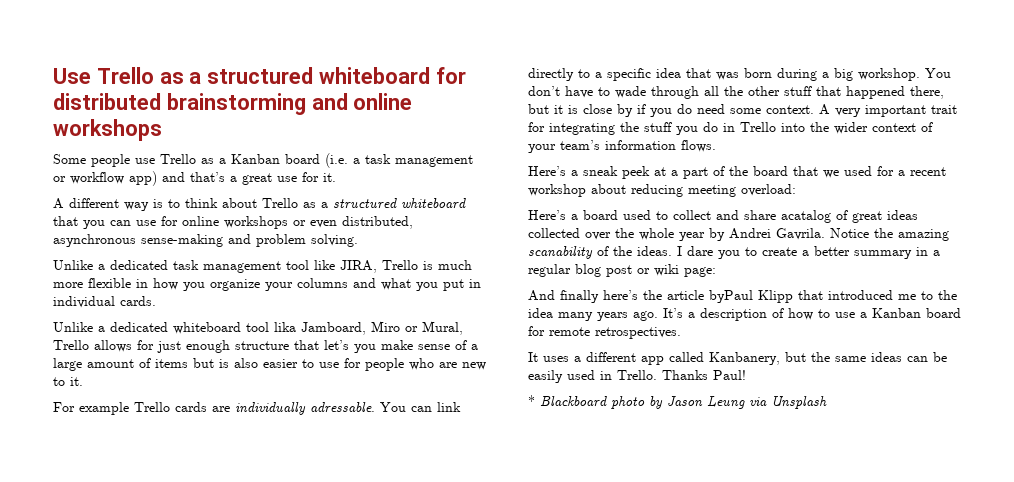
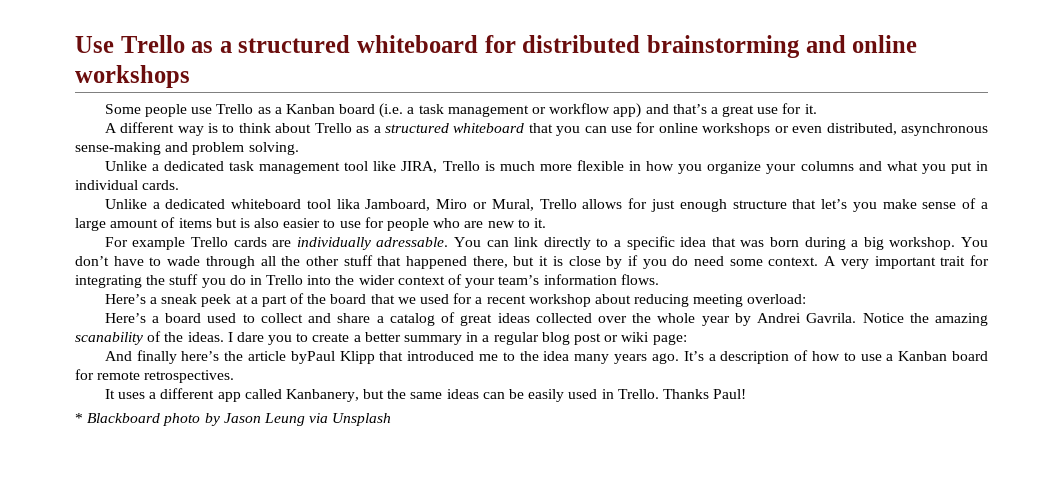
[781,210,831,223] acatalog -> [376,313,435,326] a catalog

